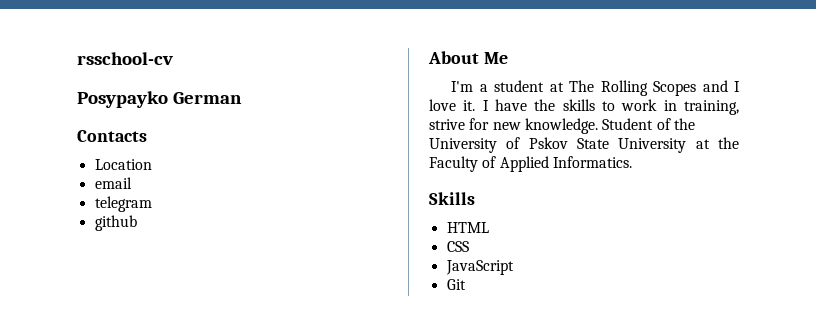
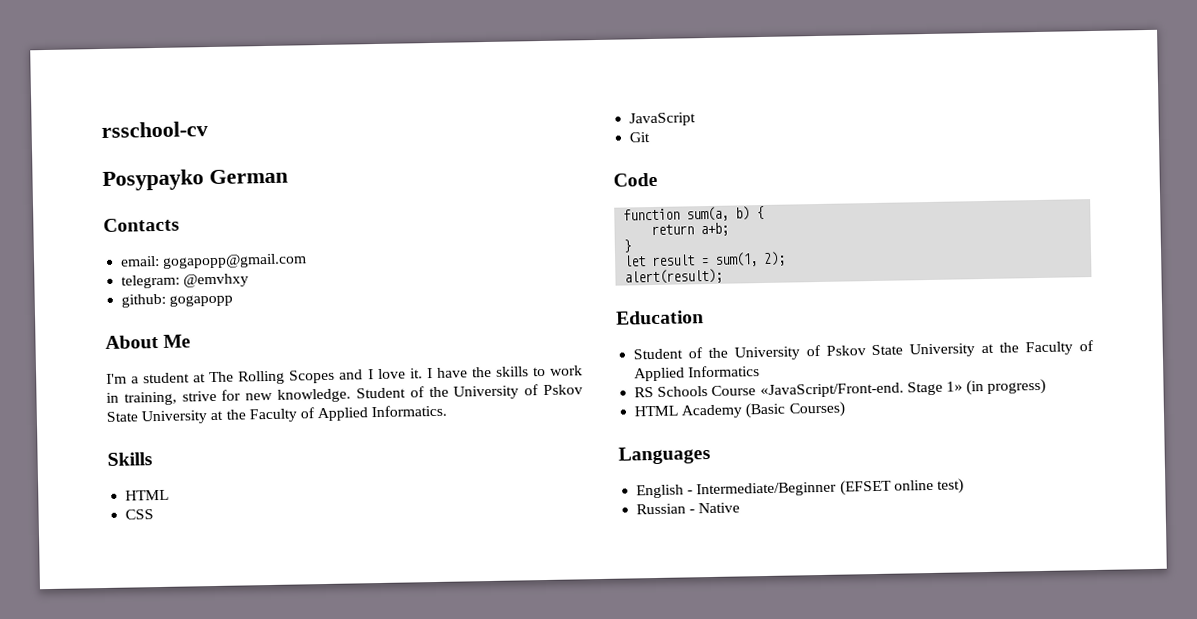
[94,159,152,170] [94,177,132,189] [94,196,152,212] [94,215,137,231] Location // email // telegram // github -> [120,253,308,269] [121,273,250,289] [121,293,234,308] email: gogapopp@gmail.com // telegram: @emvhxy // github: gogapopp
(466, 284) none -> [613,172,658,187] [623,205,765,222] [651,222,730,237] [623,239,632,253] [624,251,787,267] [624,268,724,285] [616,310,704,325] [633,340,1094,361] [634,365,761,382] [634,378,1047,399] [634,401,845,419] [618,445,711,465] [636,478,964,499] [636,502,741,515] // Code // function sum(a, b) { // return a+b; // } // let result = sum(1, 2); // alert(result); // Education // Student of the University of Pskov State University at the Faculty of Applied Informatics // RS Schools Course «JavaScript/Front-end. Stage 1» (in progress) // HTML Academy (Basic Courses) // Languages // English - Intermediate/Beginner (EFSET online test) // Russian - Native

